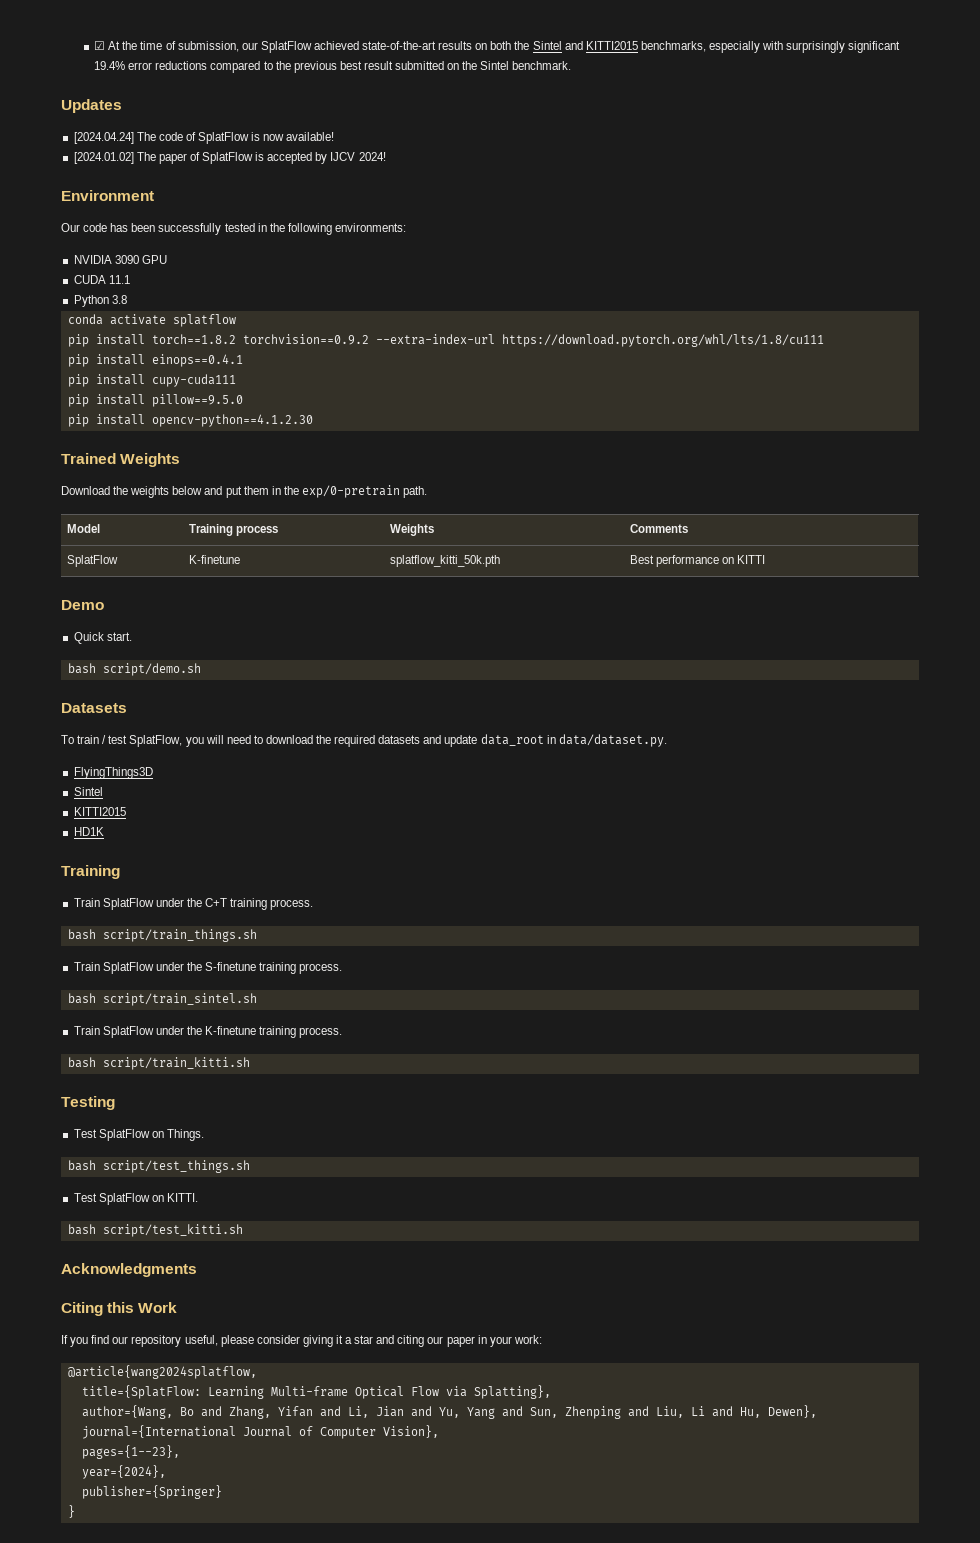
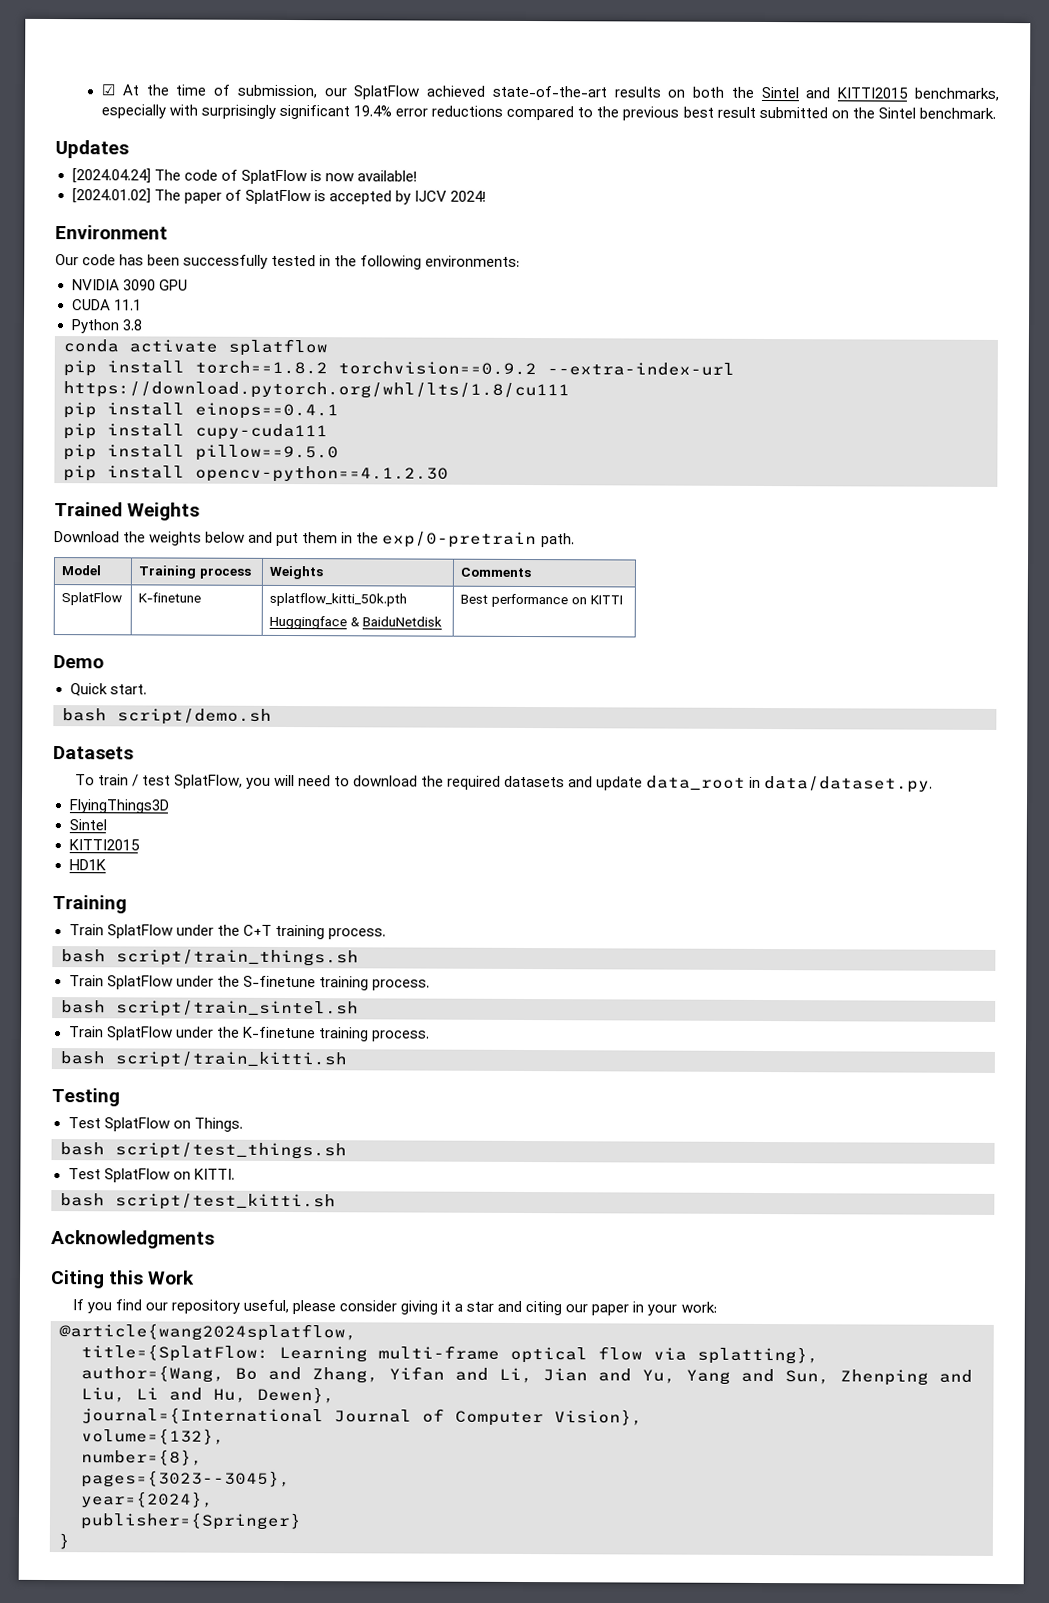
(501, 561) none -> [269,615,443,630] // Huggingface & BaiduNetdisk
[270,1385,551,1399] Multi-frame Optical Flow via Splatting}, -> [378,1345,819,1365] multi-frame optical flow via splatting},
[81,1445,180,1459] pages={1--23}, -> [81,1428,225,1445] [81,1449,203,1466] [81,1470,291,1489] volume={132}, // number={8}, // pages={3023--3045},

